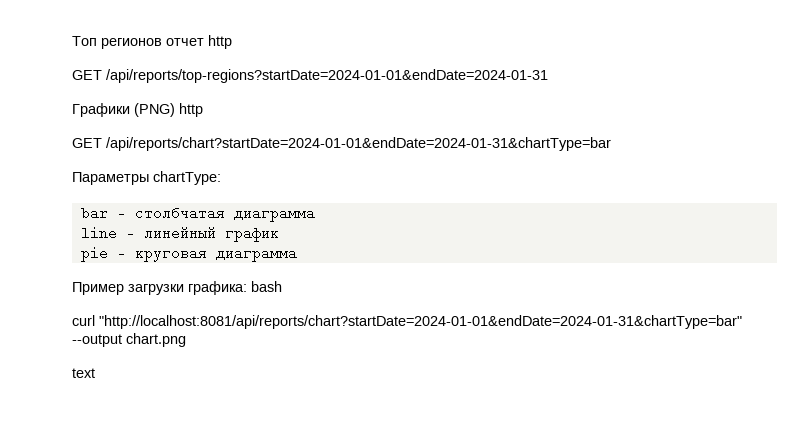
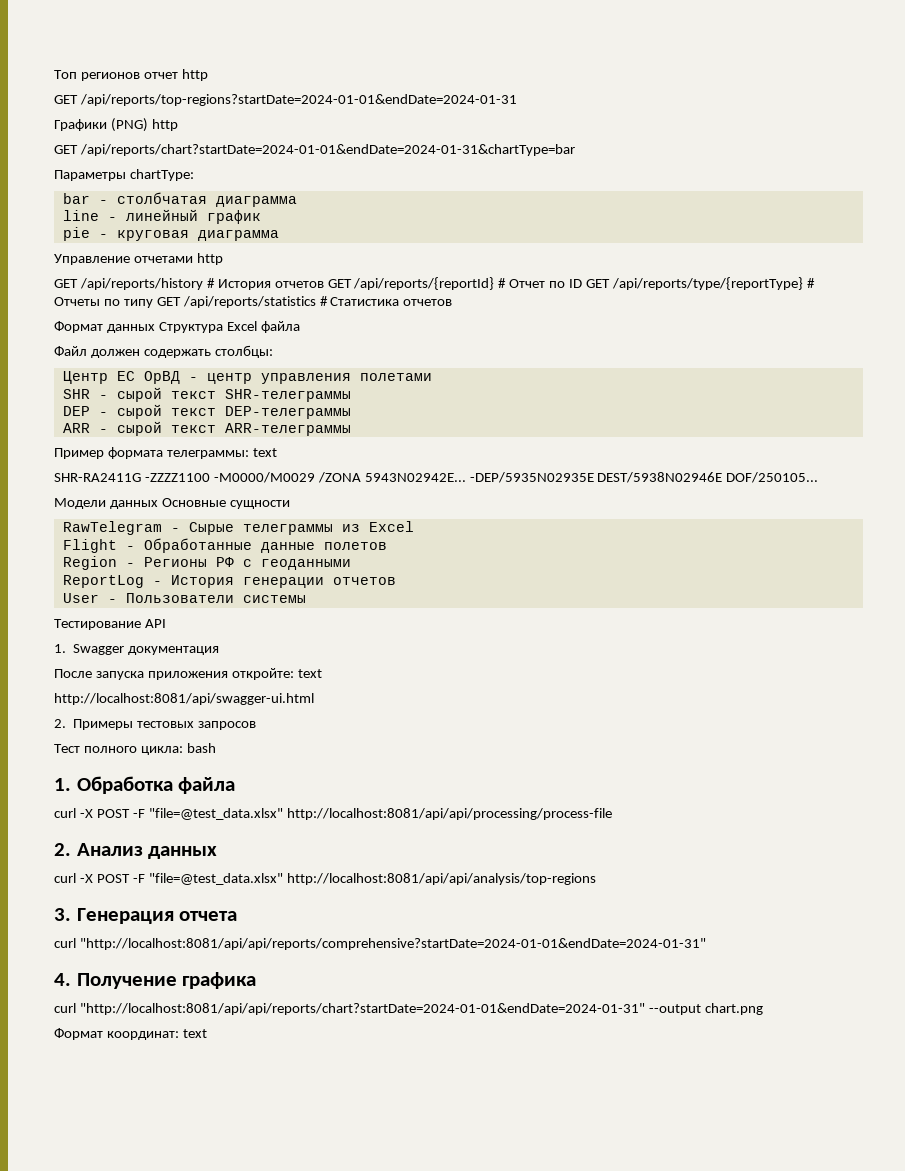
[72,281,282,295] [72,315,742,329] Пример загрузки графика: bash // curl "http://localhost:8081/api/reports/chart?startDate=2024-01-01&endDate=2024-01-31&chartType=bar" -> [54,253,223,265] [54,277,815,290] [54,296,453,308] [54,321,300,333] [54,345,273,358] [62,371,432,384] [62,387,351,402] [62,404,351,419] [62,421,351,436] [54,447,277,459] [54,472,819,483] [54,498,290,509] [62,521,414,535] [62,538,387,553] [62,556,351,570] [62,575,396,588] [62,593,306,603] [54,619,166,630] [54,644,220,655] [54,668,322,680] [54,693,314,705] [54,719,257,730] [54,743,216,755] [54,776,236,794] [54,808,612,820] [54,843,218,859] [54,873,596,885] [54,908,238,924] [54,938,706,950] [54,972,257,989] [54,1003,645,1015] Управление отчетами http // GET /api/reports/history # История отчетов GET /api/reports/{reportId} # Отчет по ID GET /api/reports/type/{reportType} # Отчеты по типу GET /api/reports/statistics # Статистика отчетов // Формат данных Структура Excel файла // Файл должен содержать столбцы: // Центр ЕС ОрВД - центр управления полетами // SHR - сырой текст SHR-телеграммы // DEP - сырой текст DEP-телеграммы // ARR - сырой текст ARR-телеграммы // Пример формата телеграммы: text // SHR-RA2411G -ZZZZ1100 -M0000/M0029 /ZONA 5943N02942E... -DEP/5935N02935E DEST/5938N02946E DOF/250105... // Модели данных Основные сущности // RawTelegram - Сырые телеграммы из Excel // Flight - Обработанные данные полетов // Region - Регионы РФ с геоданными // ReportLog - История генерации отчетов // User - Пользователи системы // Тестирование API // 1. Swagger документация // После запуска приложения откройте: text // http://localhost:8081/api/swagger-ui.html // 2. Примеры тестовых запросов // Тест полного цикла: bash // 1. Обработка файла // curl -X POST -F "file=@test_data.xlsx" http://localhost:8081/api/api/processing/process-file // 2. Анализ данных // curl -X POST -F "file=@test_data.xlsx" http://localhost:8081/api/api/analysis/top-regions // 3. Генерация отчета // curl "http://localhost:8081/api/api/reports/comprehensive?startDate=2024-01-01&endDate=2024-01-31" // 4. Получение графика // curl "http://localhost:8081/api/api/reports/chart?startDate=2024-01-01&endDate=2024-01-31"
(186, 340) none -> [54,1028,179,1040] Формат координат:

